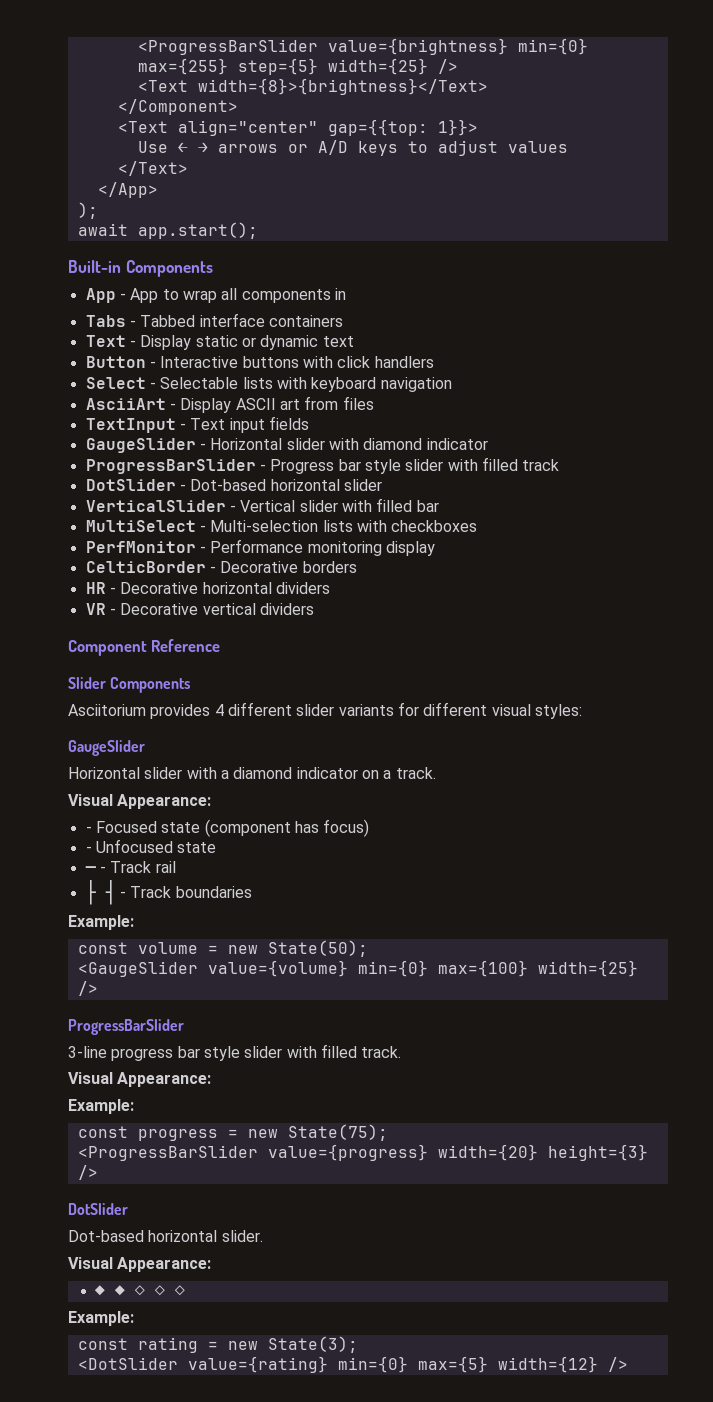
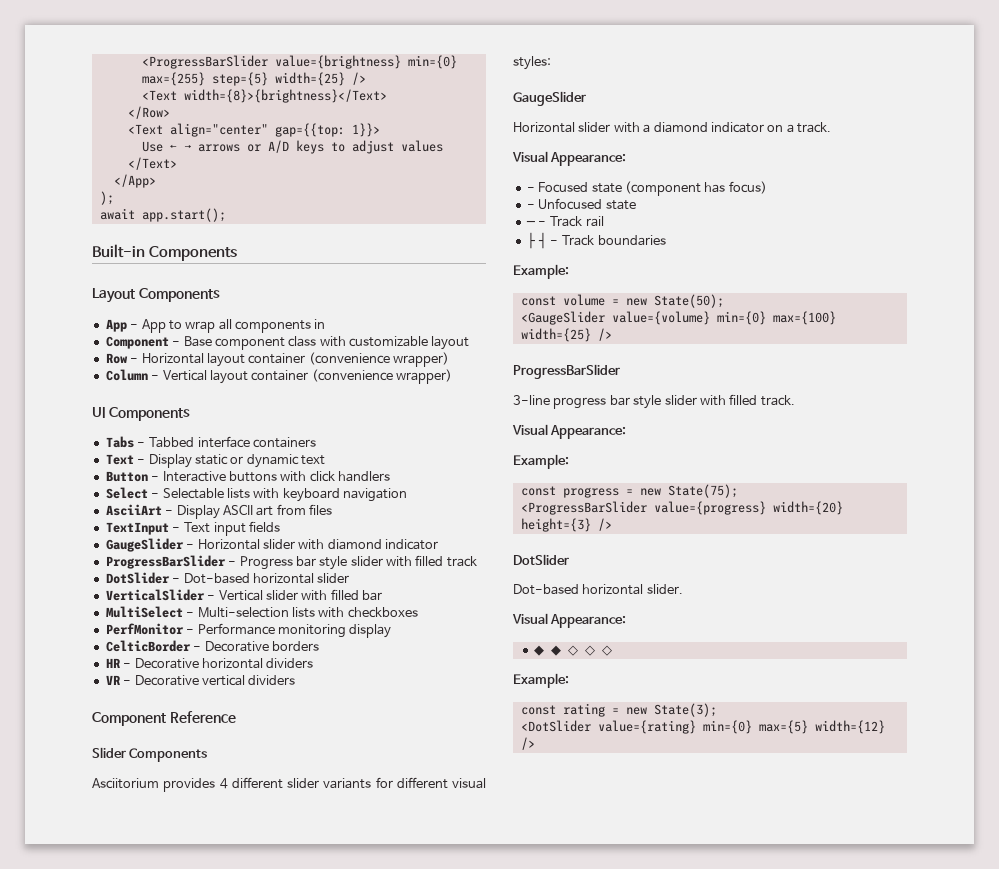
[117,99,238,115] </Component> -> [127,106,170,119] </Row>
(213, 268) none -> [92,288,220,303] // Layout Components
(346, 294) none -> [105,336,470,350] [105,352,449,367] [105,369,452,384] [92,407,190,421] // Component - Base component class with customizable layout // Row - Horizontal layout container (convenience wrapper) // Column - Vertical layout container (convenience wrapper) // UI Components

